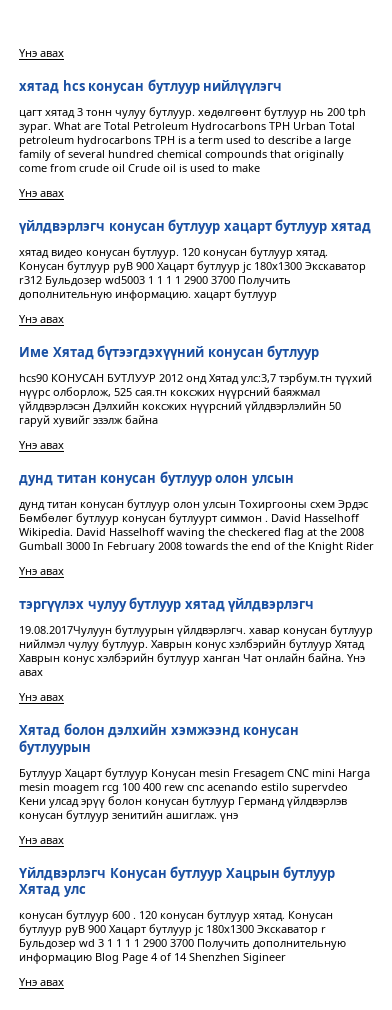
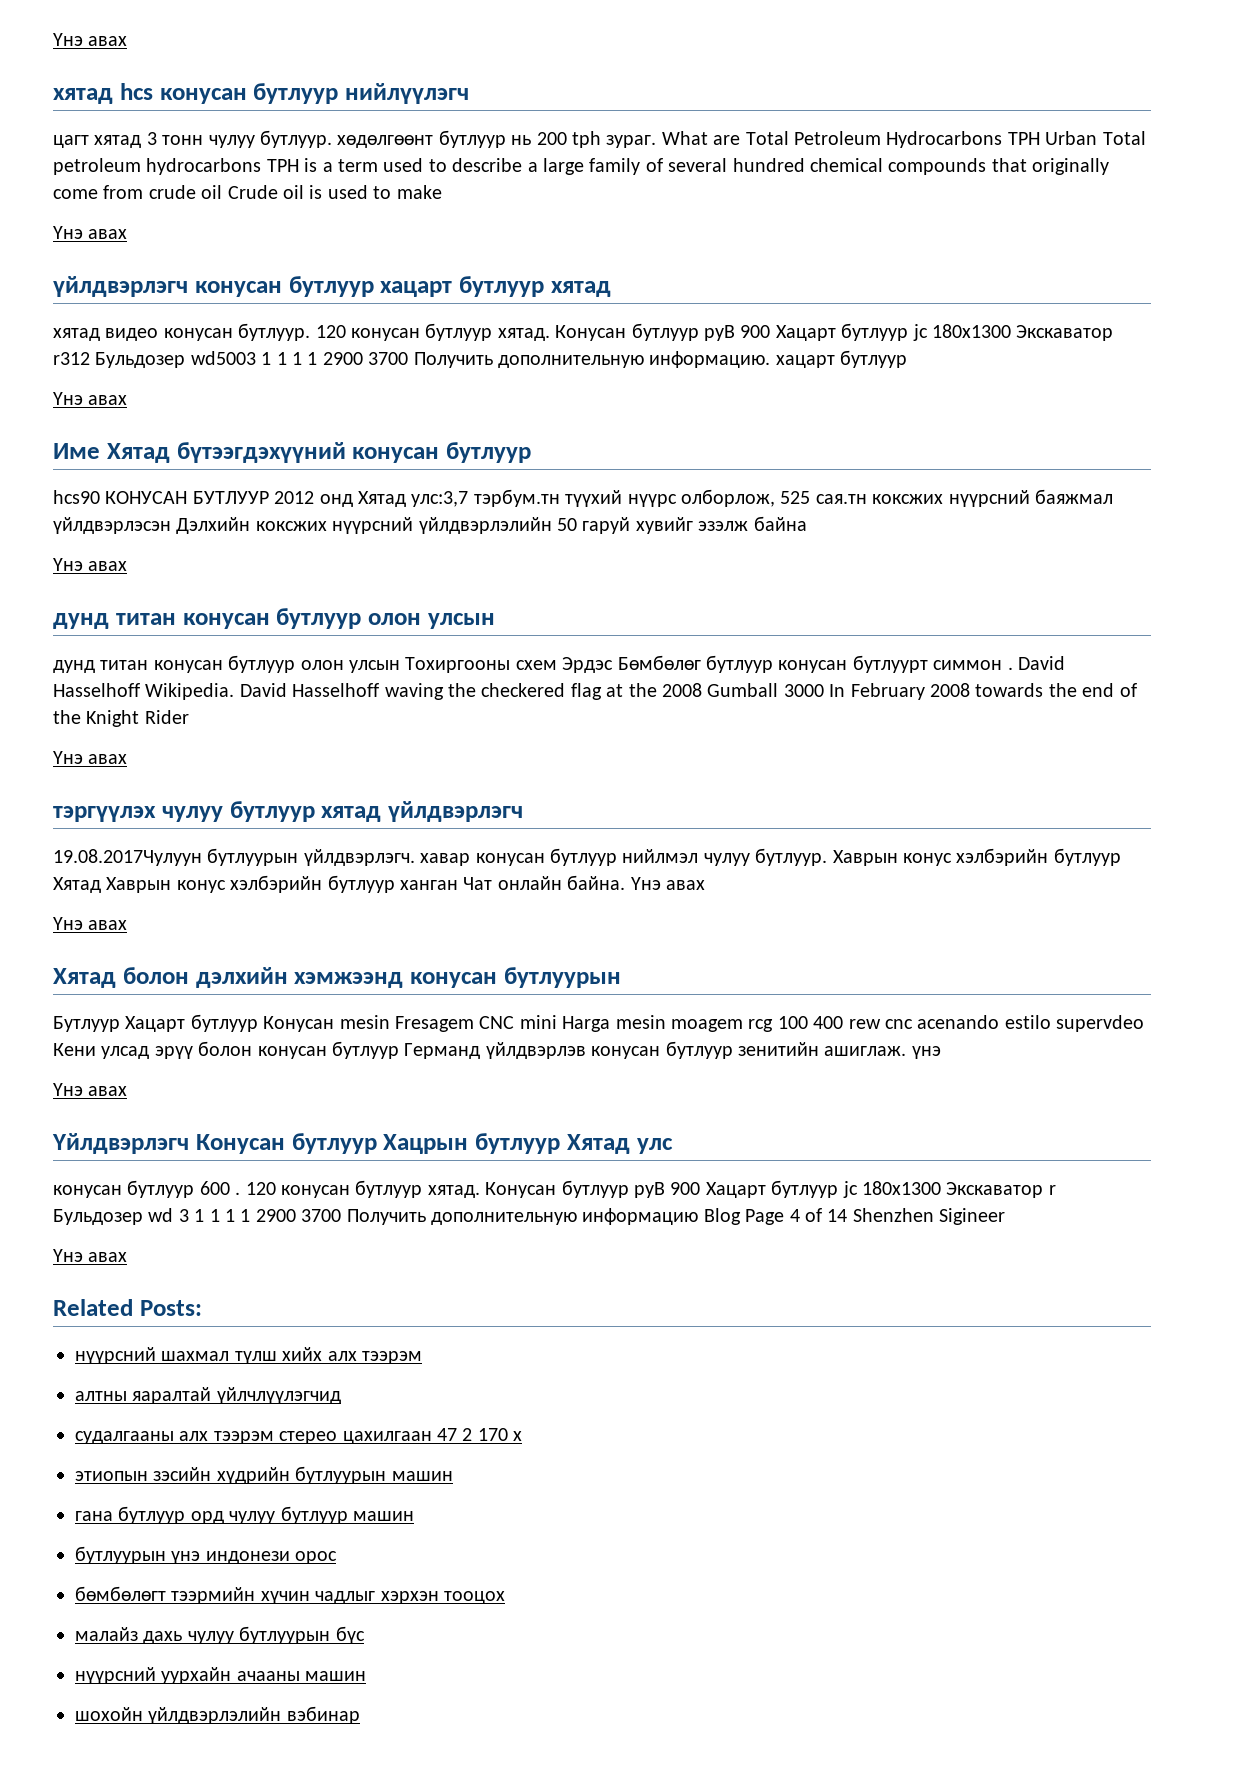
(64, 983) none -> [53,1299,202,1316] [75,1347,422,1364] [75,1387,341,1404] [75,1428,523,1444] [75,1466,453,1484] [75,1506,414,1524] [75,1546,338,1564] [75,1586,505,1604] [75,1626,365,1644] [75,1667,367,1684] [75,1706,360,1724] // Related Posts: // нүүрсний шахмал түлш хийх алх тээрэм // алтны яаралтай үйлчлүүлэгчид // судалгааны алх тээрэм стерео цахилгаан 47 2 170 х // этиопын зэсийн хүдрийн бутлуурын машин // гана бутлуур орд чулуу бутлуур машин // бутлуурын үнэ индонези орос // бөмбөлөгт тээрмийн хүчин чадлыг хэрхэн тооцох // малайз дахь чулуу бутлуурын бүс // нүүрсний уурхайн ачааны машин // шохойн үйлдвэрлэлийн вэбинар

